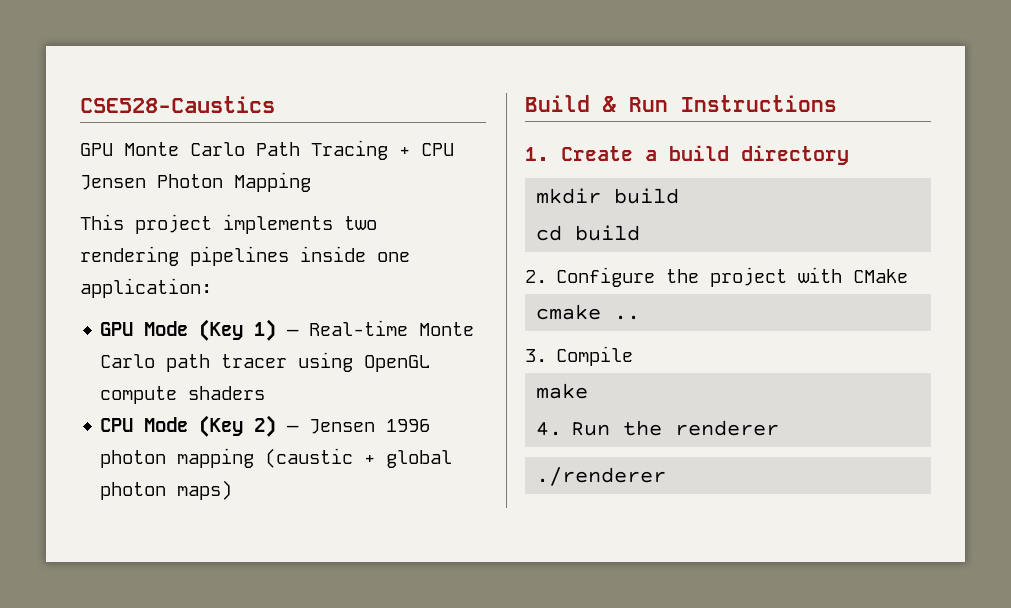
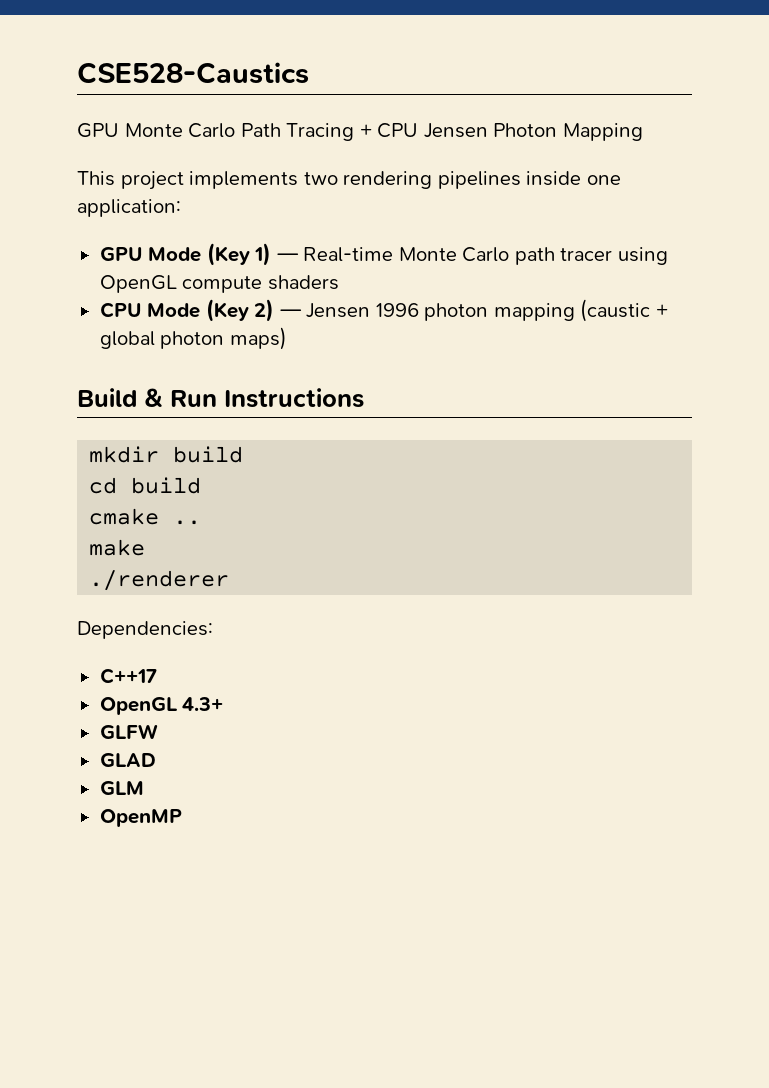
[525,145,849,165] // 1. Create a build directory -> (364, 398) none
[525,267,909,287] // 2. Configure the project with CMake -> (202, 485) none
[525,346,634,366] // 3. Compile -> (202, 522) none
[536,420,780,436] [536,467,667,486] 4. Run the renderer // ./renderer -> [89,570,230,591] [77,621,213,639] [99,668,157,684] [99,697,224,715] [99,724,158,739] [99,753,156,767] [99,781,144,795] [99,809,182,827] ./renderer // Dependencies: // C++17 // OpenGL 4.3+ // GLFW // GLAD // GLM // OpenMP

